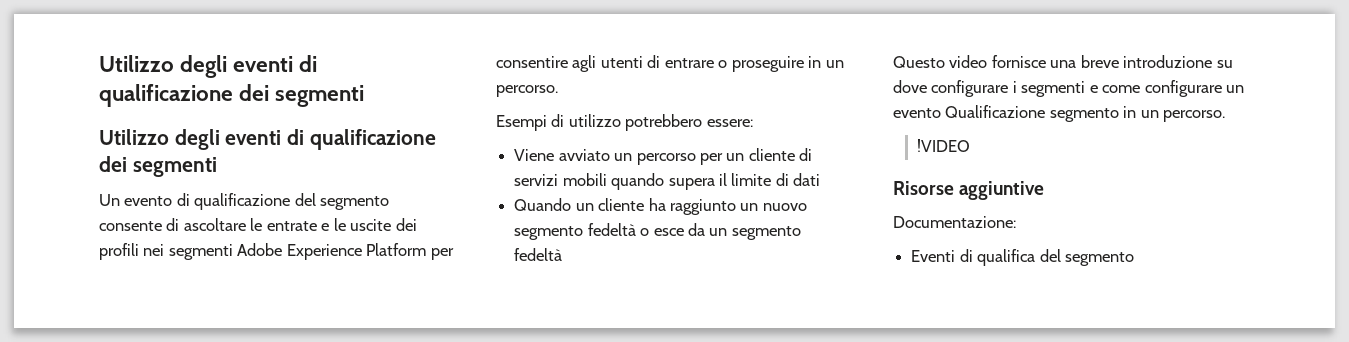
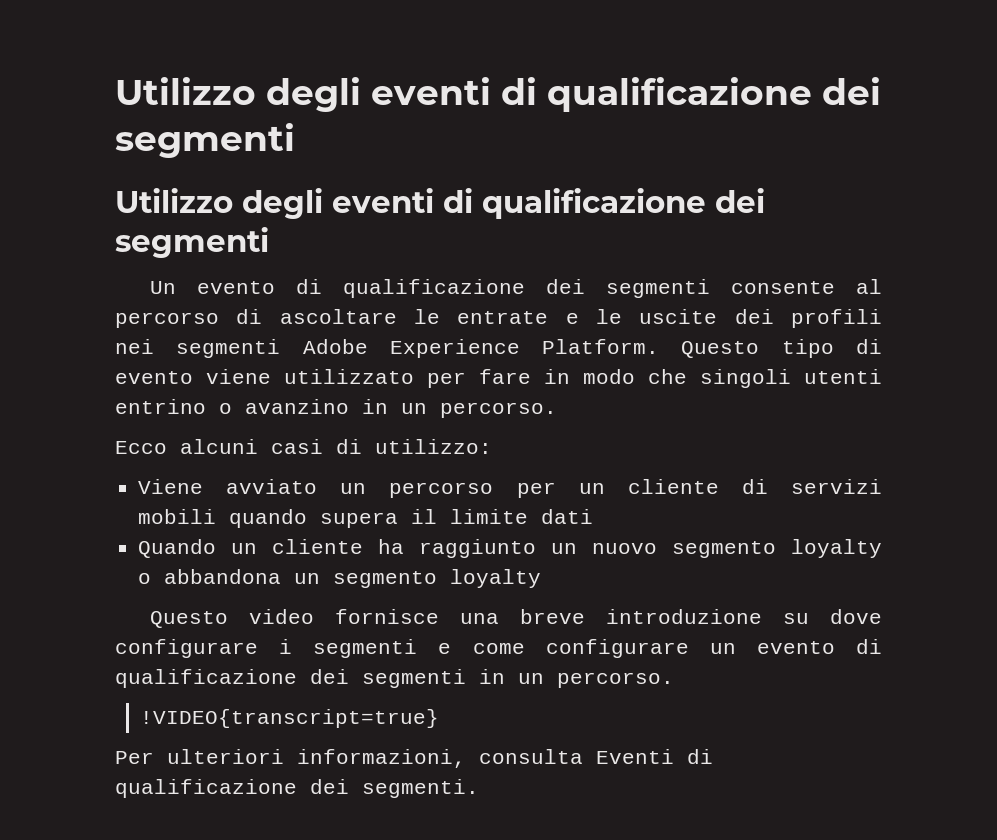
[294,193,390,210] [99,221,162,231] del segmento consente -> [545,279,882,298] [115,312,219,328] dei segmenti consente al percorso
[366,243,454,260] [496,55,844,72] [496,85,558,97] [496,114,753,131] Platform per consentire agli utenti di entrare o proseguire in un percorso. // Esempi di utilizzo potrebbero essere: -> [542,339,883,358] [115,369,882,388] [115,399,557,418] [115,439,492,454] Platform. Questo tipo di evento viene utilizzato per fare in modo che singoli utenti entrino o avanzino in un percorso. // Ecco alcuni casi di utilizzo:
[775,173,789,186] di -> (529, 516) none
[587,223,705,236] fedeltà o esce da -> [791,539,882,558] [138,569,282,584] loyalty o abbandona
[514,248,563,261] fedeltà -> [450,569,542,588] loyalty
[945,105,1226,122] [916,139,970,152] [893,181,1045,200] [893,216,1016,228] [911,249,1134,266] Qualificazione segmento in un percorso. // !VIDEO // Risorse aggiuntive // Documentazione: // Eventi di qualifica del segmento -> [856,639,882,654] [115,669,674,688] [140,709,440,728] [115,749,713,768] [115,779,479,798] di qualificazione dei segmenti in un percorso. // !VIDEO{transcript=true} // Per ulteriori informazioni, consulta Eventi di qualificazione dei segmenti.

